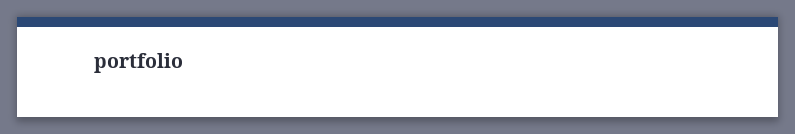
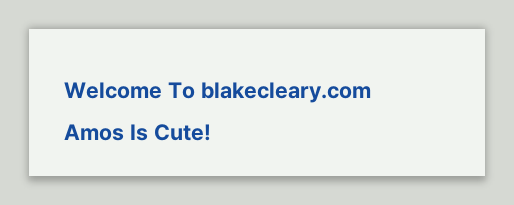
[94,53,183,73] portfolio -> [64,82,371,103] [64,124,211,141] Welcome To blakecleary.com // Amos Is Cute!

